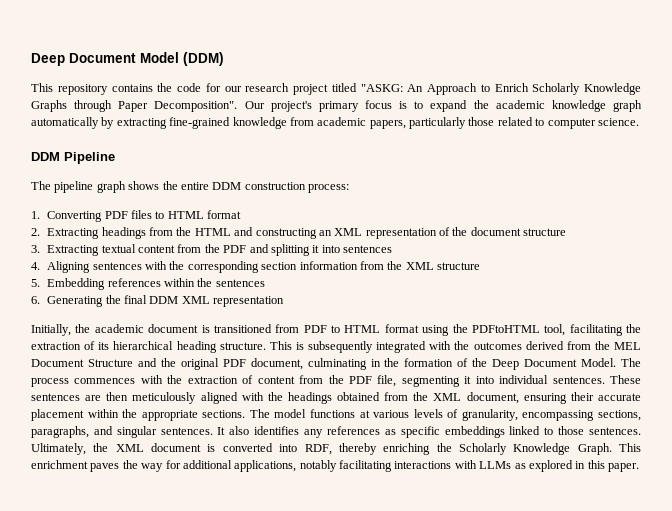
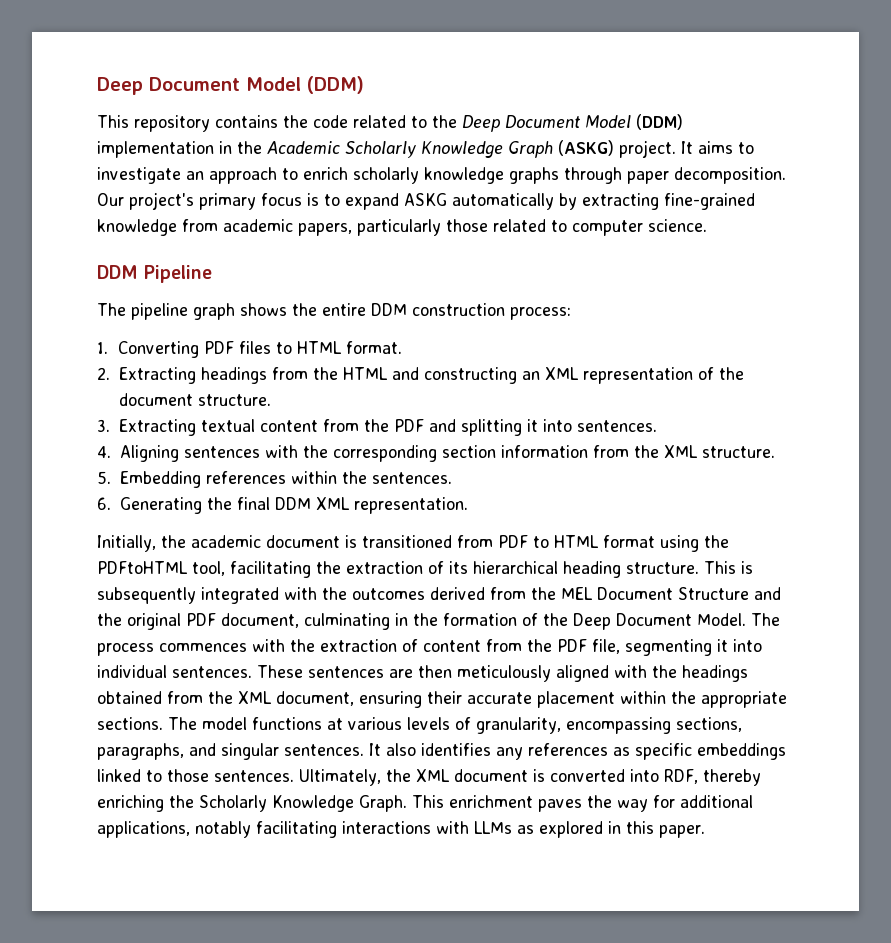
[205,83,641,95] [31,100,238,112] for our research project titled "ASKG: An Approach to Enrich Scholarly Knowledge Graphs through Paper Decomposition". -> [353,114,683,132] [97,140,754,158] [97,167,786,184] related to the Deep Document Model (DDM) implementation in the Academic Scholarly Knowledge Graph (ASKG) project. It aims to investigate an approach to enrich scholarly knowledge graphs through paper decomposition.
[473,100,642,112] the academic knowledge graph -> [404,193,447,206] ASKG
[207,210,242,219] format -> [345,341,402,354] format.
[523,228,567,236] structure -> [197,394,271,406] structure.
[343,245,393,253] sentences -> [576,420,657,432] sentences.
[437,262,481,270] structure -> [701,446,775,458] structure.
[215,279,265,287] sentences -> [371,472,452,484] sentences.
[213,296,285,307] representation -> [353,497,468,514] representation.

